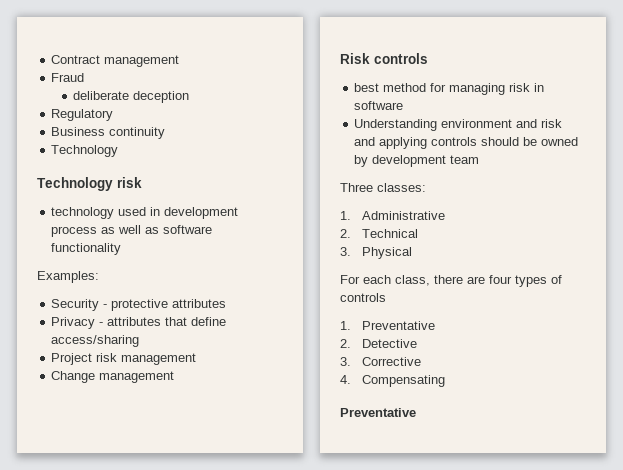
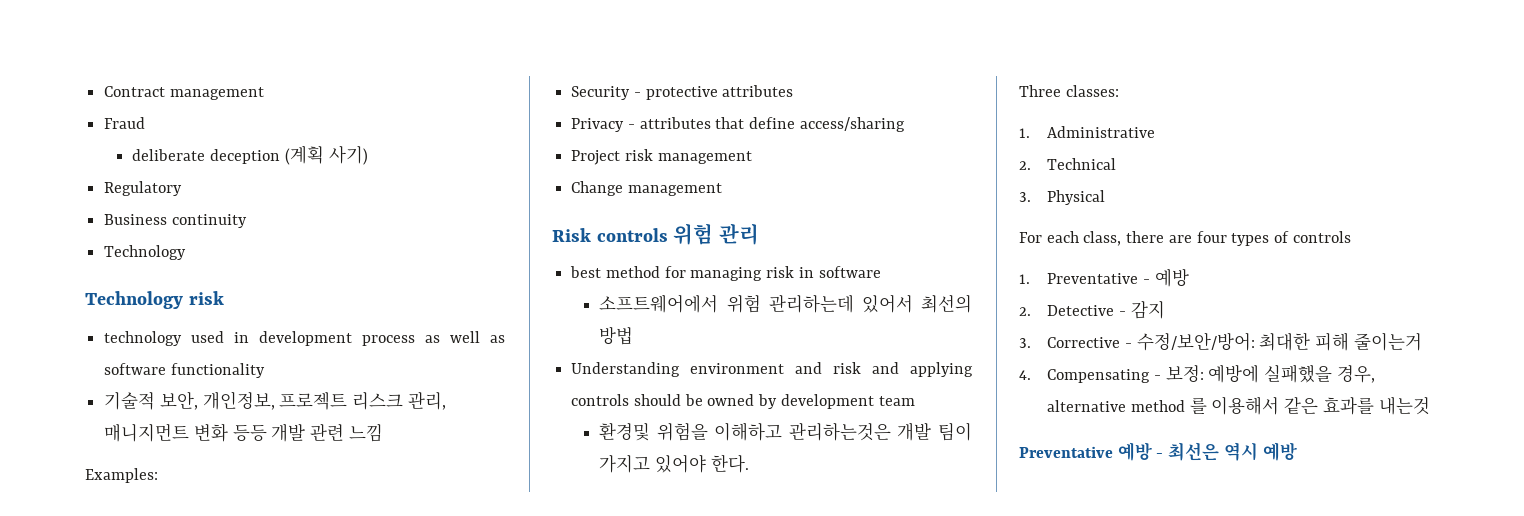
(190, 97) none -> [284,145,368,165] (계획 사기)
(122, 249) none -> [104,391,446,410] [104,423,383,442] // 기술적 보안, 개인정보, 프로젝트 리스크 관리, 매니지먼트 변화 등등 개발 관련 느낌
(428, 58) none -> [673,223,759,245] 위험 관리
(404, 105) none -> [599,294,972,313] [599,326,634,345] // 소프트웨어에서 위험 관리하는데 있어서 최선의 방법
(480, 159) none -> [599,422,972,441] [599,454,749,473] // 환경및 위험을 이해하고 관리하는것은 개발 팀이 가지고 있어야 한다.
(436, 325) none -> [1142,268,1189,287] - 예방
(418, 343) none -> [1118,301,1165,319] - 감지
[340,375,446,387] [340,408,416,417] // 4. Compensating // Preventative -> [1124,332,1422,351] [1019,364,1375,383] [1047,396,1430,415] [1019,442,1297,461] - 수정/보안/방어: 최대한 피해 줄이는거 // 4. Compensating - 보정: 예방에 실패했을 경우, alternative method 를 이용해서 같은 효과를 내는것 // Preventative 예방 - 최선은 역시 예방

